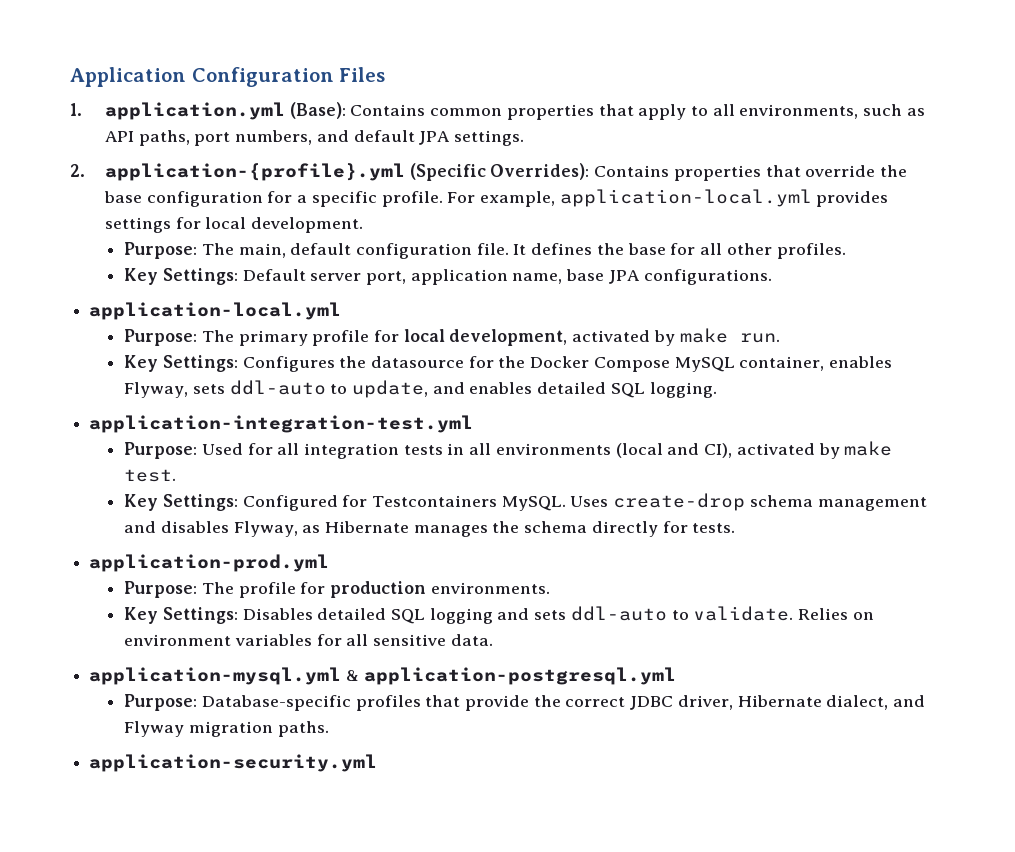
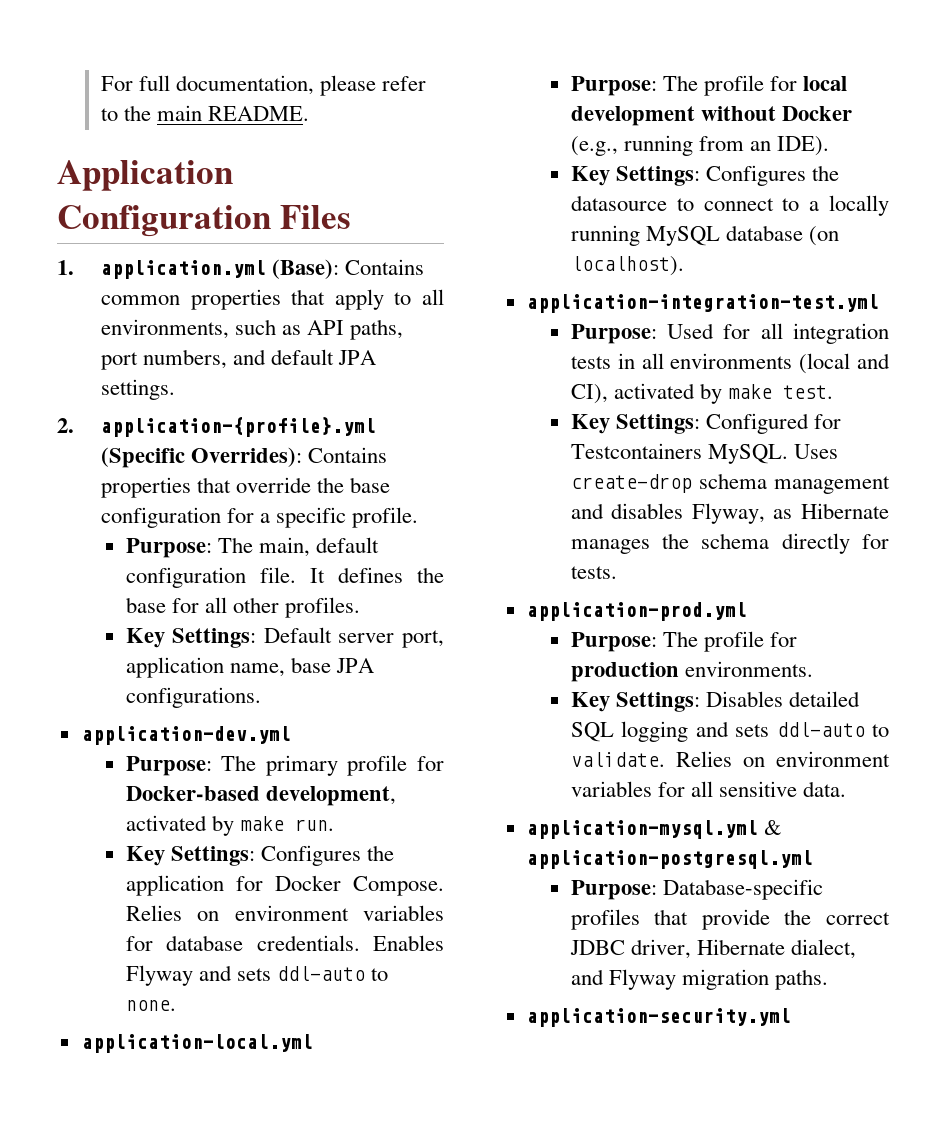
(70, 77) none -> [101,75,427,96] [101,105,310,121] For full documentation, please refer to the main README. //
[447,189,889,207] [104,217,364,233] For example, application-local.yml provides settings for local development. -> (419, 517) none
[89,302,342,320] application-local.yml -> [81,726,291,745] application-dev.yml
[403,329,445,342] local -> [125,786,260,801] Docker-based
[371,356,893,372] [124,380,717,398] datasource for the Docker Compose MySQL container, enables Flyway, sets ddl-auto to update, and enables detailed SQL logging. -> [125,875,444,896] [125,905,444,921] [125,935,444,951] [125,965,389,986] [125,1000,176,1011] [81,1034,313,1053] [570,75,848,96] [570,106,853,126] [570,135,830,156] [570,165,840,186] [570,195,889,216] [570,225,840,246] [570,256,684,276] application for Docker Compose. Relies on environment variables for database credentials. Enables Flyway and sets ddl-auto to none. // application-local.yml // Purpose: The profile for local development without Docker (e.g., running from an IDE). // Key Settings: Configures the datasource to connect to a locally running MySQL database (on localhost).

